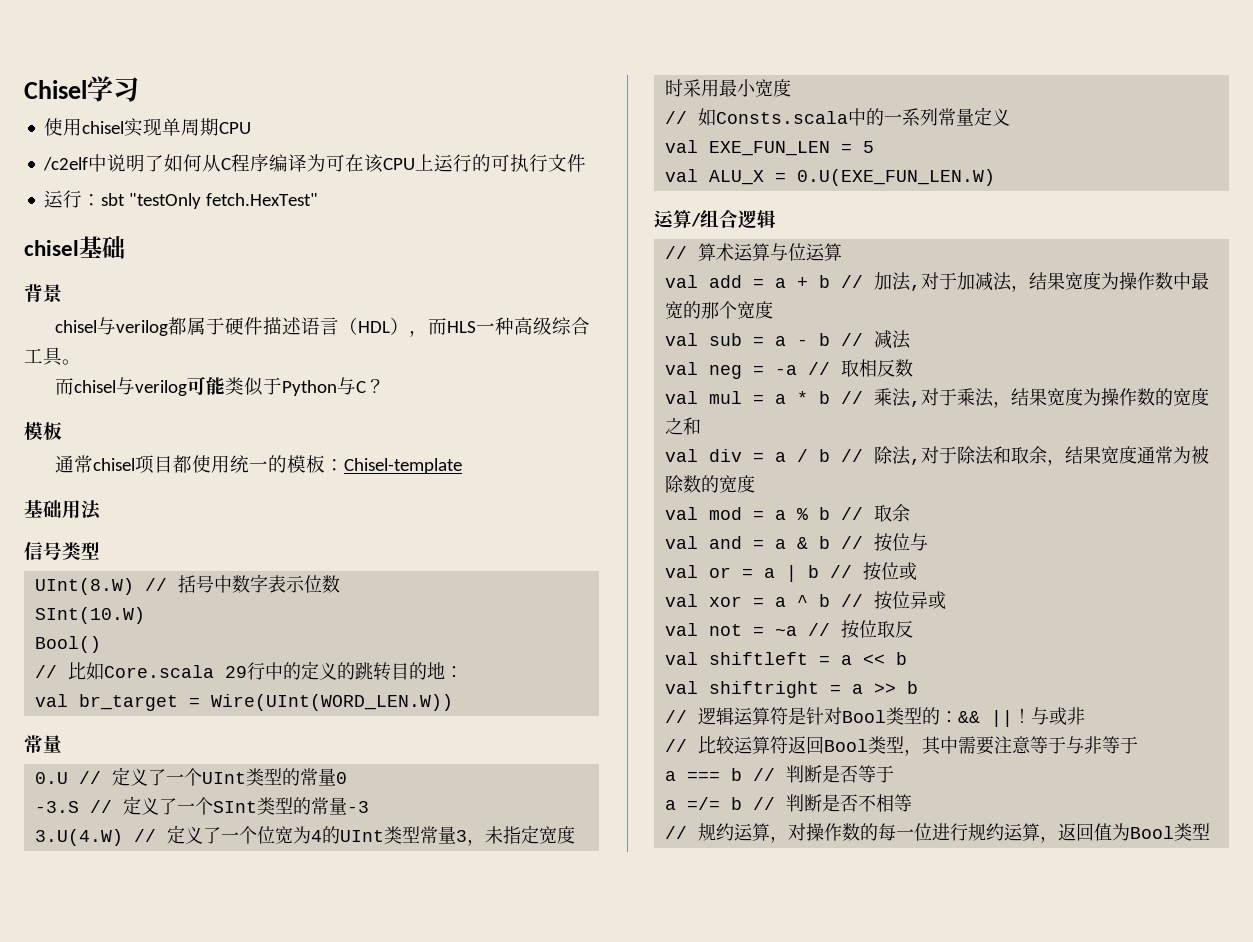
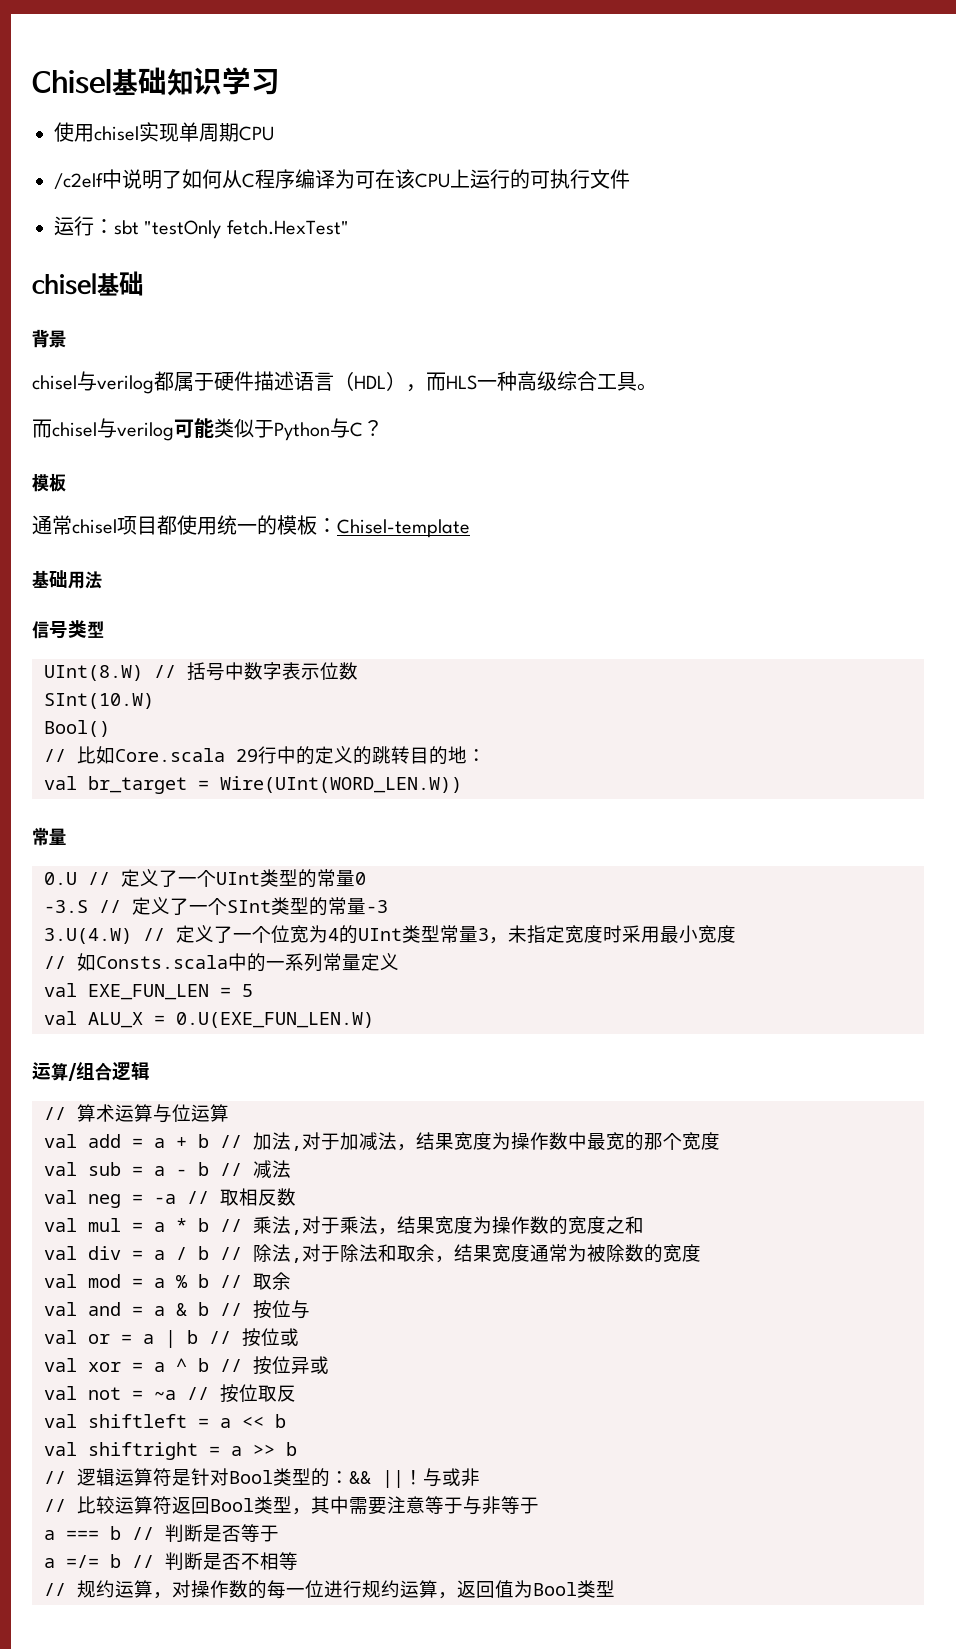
(87, 89) none -> [112,67,222,96] 基础知识

